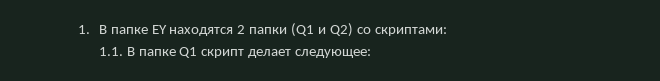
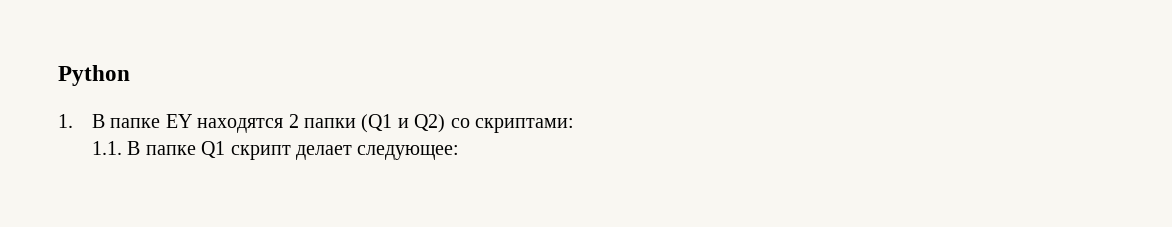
(78, 29) none -> [58,65,130,86] Python //

